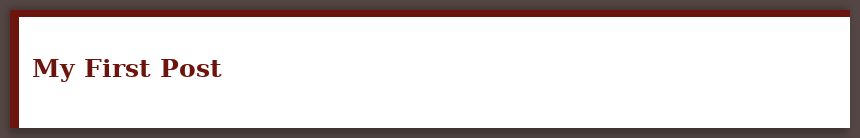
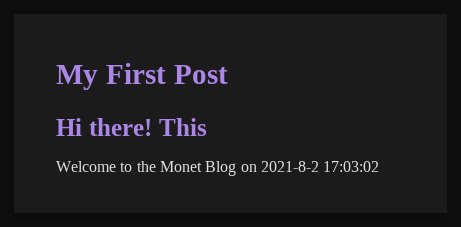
(222, 68) none -> [56,118,207,136] [56,161,380,176] // Hi there! This // Welcome to the Monet Blog on 2021-8-2 17:03:02

